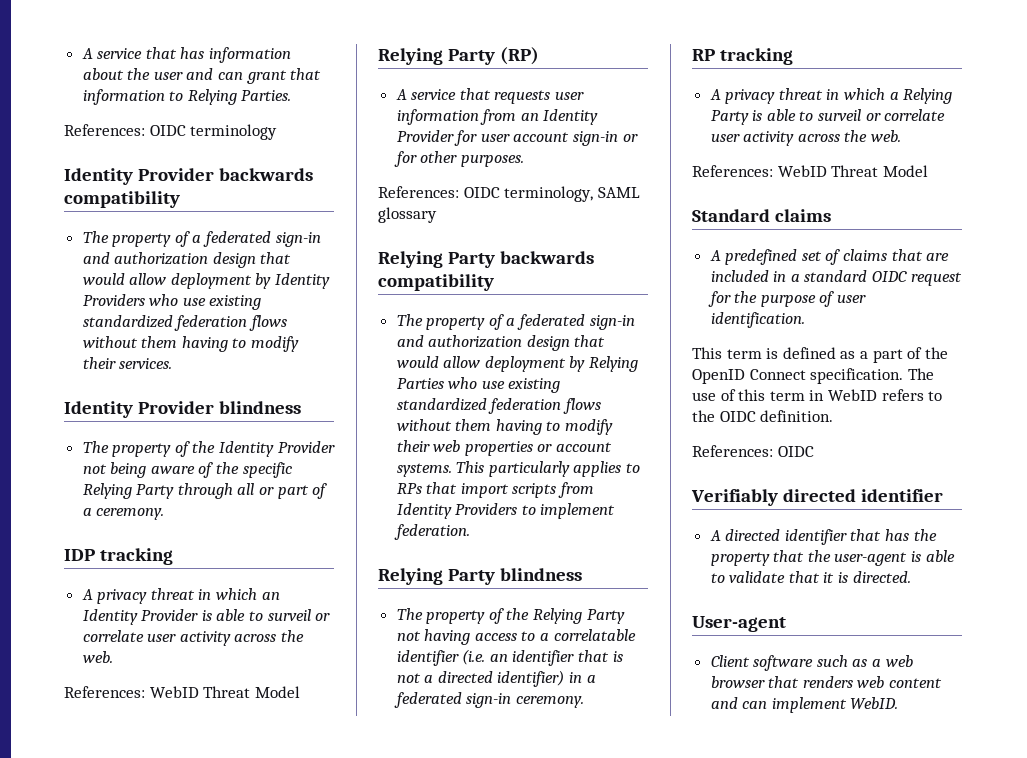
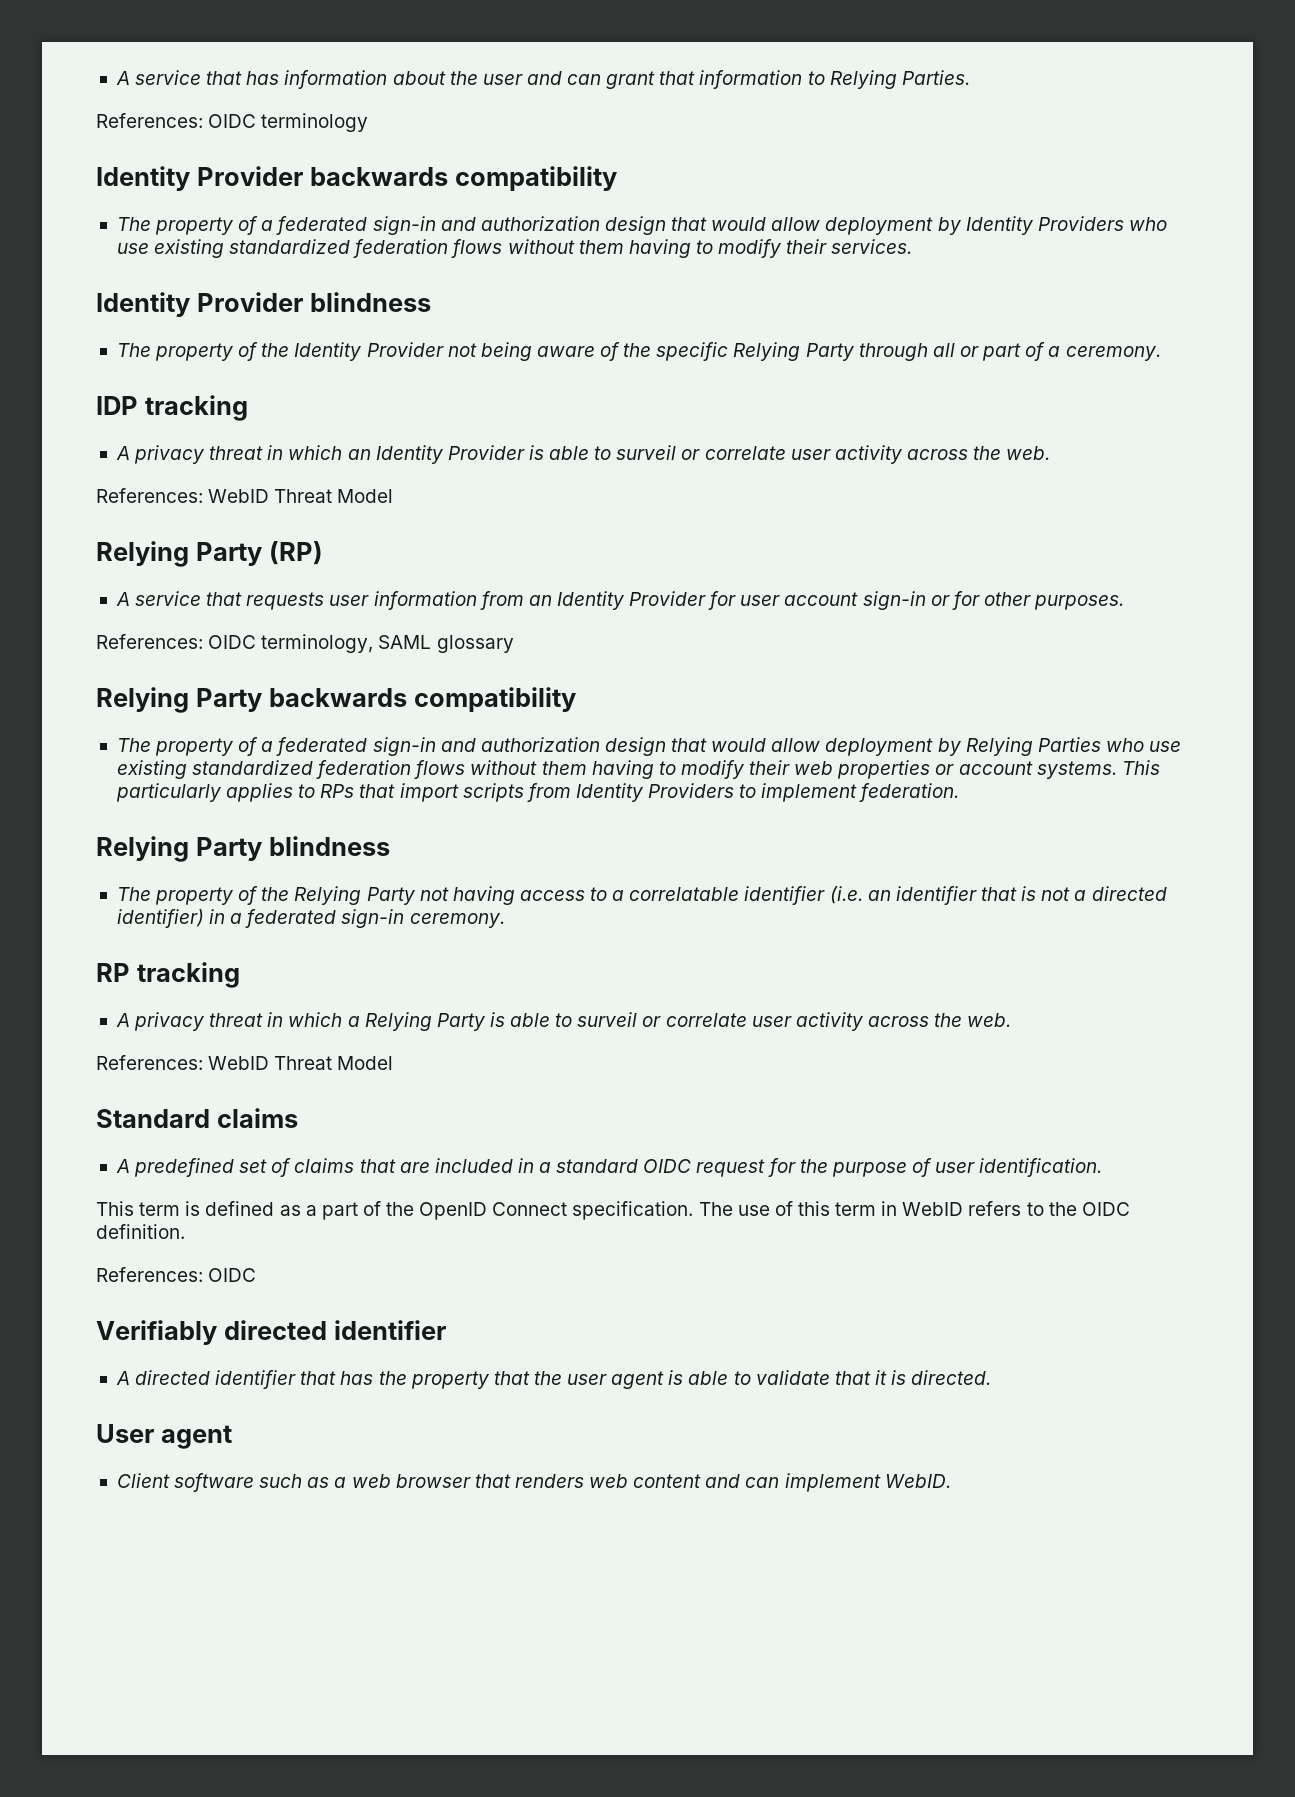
[834,552,908,566] user-agent -> [567,1371,665,1389] user agent
[692,616,786,632] User-agent -> [96,1424,232,1449] User agent

